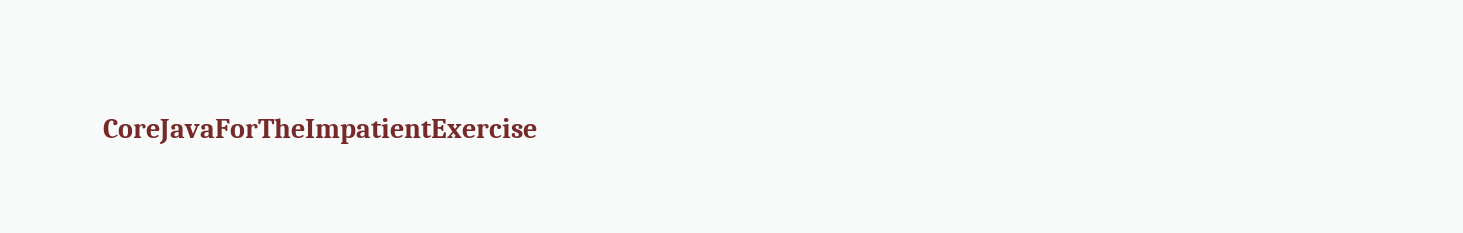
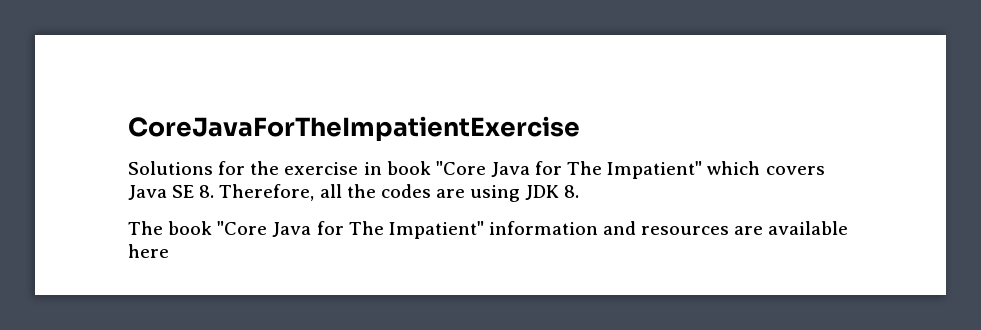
(537, 131) none -> [128,161,825,179] [128,184,580,202] [128,221,849,239] [128,244,169,258] // Solutions for the exercise in book "Core Java for The Impatient" which covers Java SE 8. Therefore, all the codes are using JDK 8. // The book "Core Java for The Impatient" information and resources are available here

